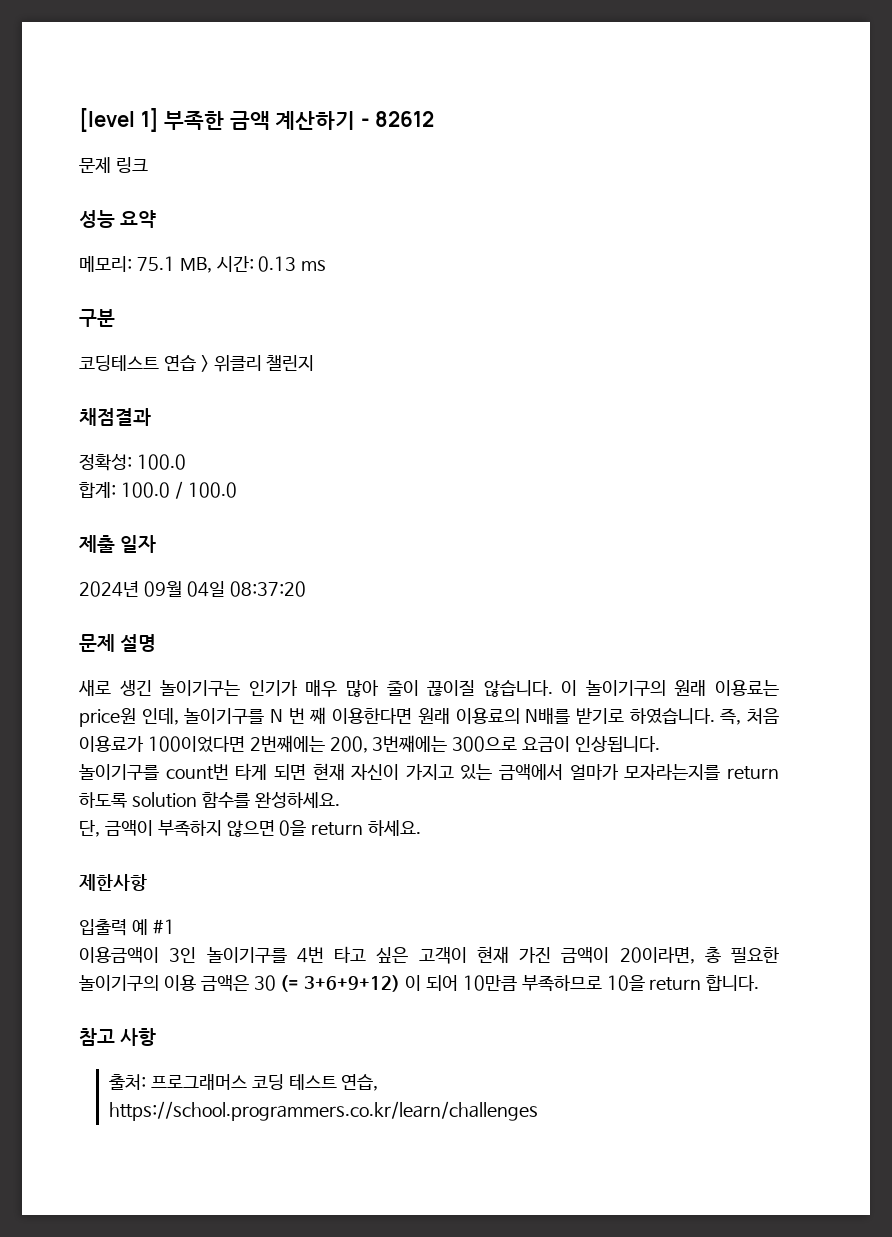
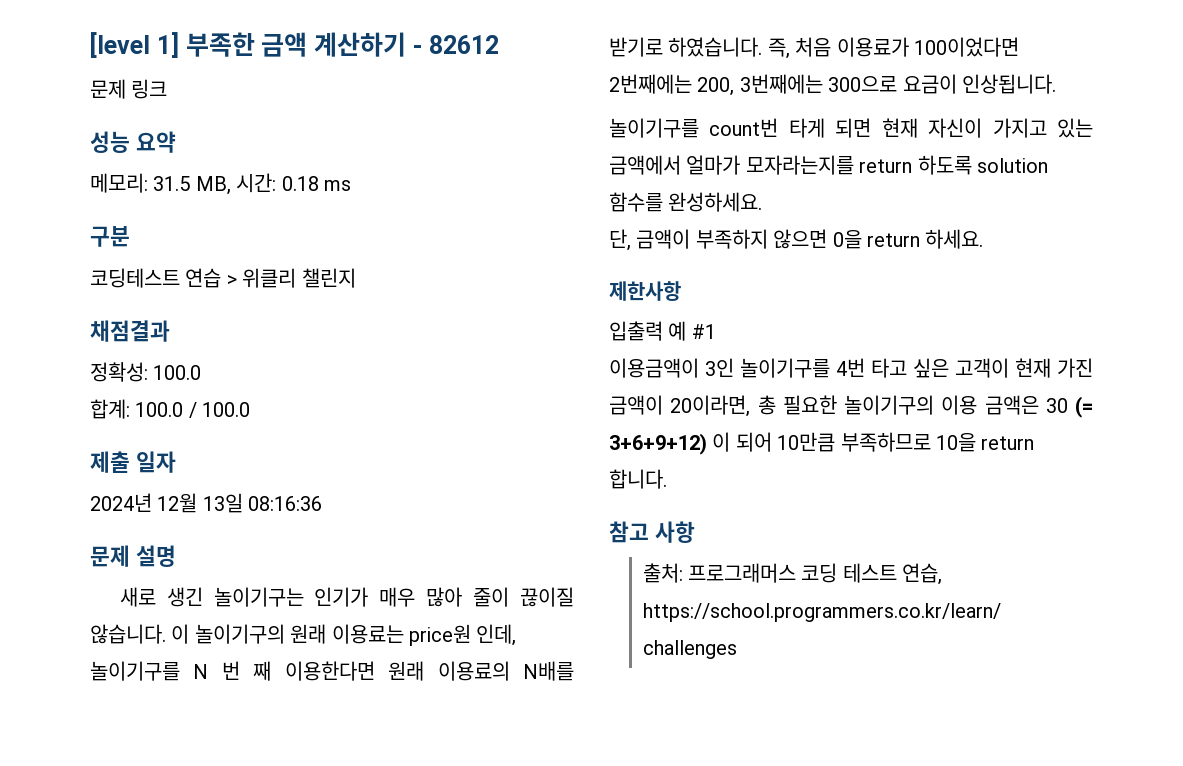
[136,256,175,271] 75.1 -> [153,176,191,191] 31.5
[258,256,297,272] 0.13 -> [281,176,319,191] 0.18
[143,581,306,597] 09월 04일 08:37:20 -> [157,493,323,513] 12월 13일 08:16:36

